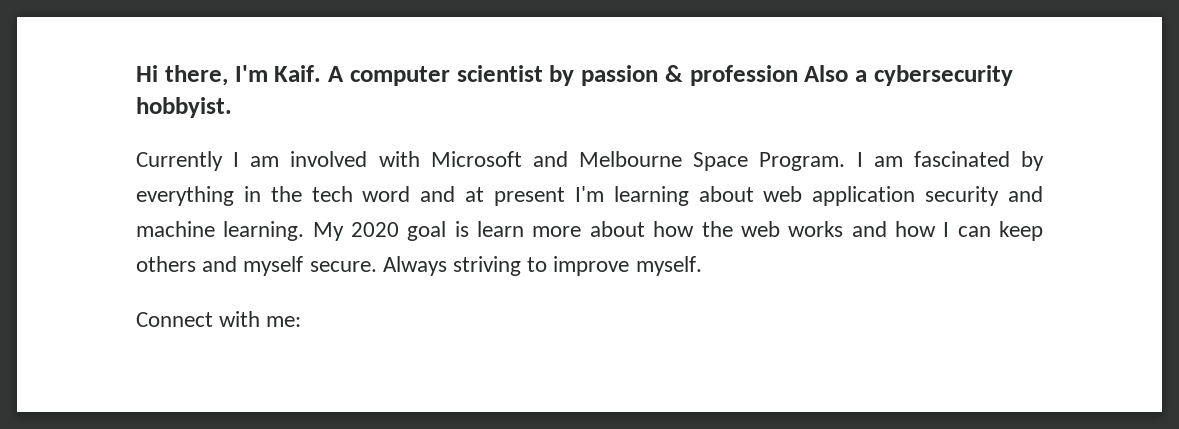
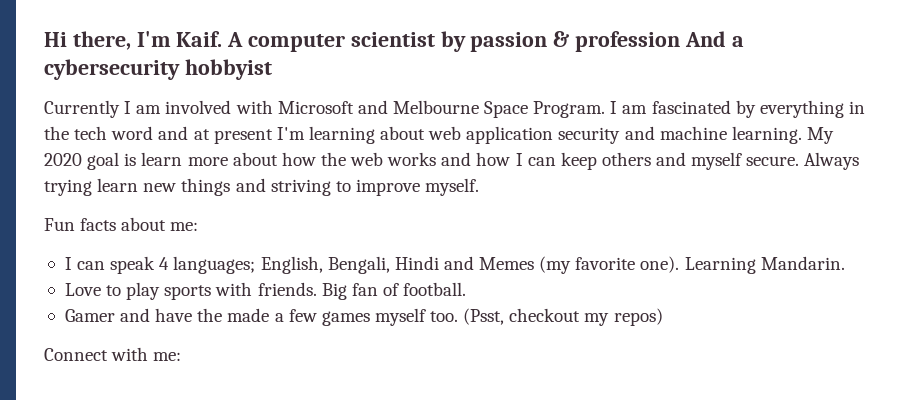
[804,65,849,82] Also -> [684,31,726,47] And
[136,97,232,118] hobbyist. -> [184,59,272,80] hobbyist
(447, 266) none -> [44,178,266,196] trying learn new things and
(702, 266) none -> [44,217,199,231] [64,256,845,274] [64,282,467,300] [64,308,663,326] // Fun facts about me: // I can speak 4 languages; English, Bengali, Hindi and Memes (my favorite one). Learning Mandarin. // Love to play sports with friends. Big fan of football. // Gamer and have the made a few games myself too. (Psst, checkout my repos)

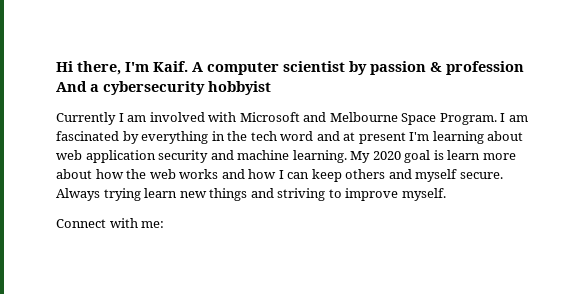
[44,217,199,231] [64,256,845,274] [64,282,467,300] [64,308,663,326] // Fun facts about me: // I can speak 4 languages; English, Bengali, Hindi and Memes (my favorite one). Learning Mandarin. // Love to play sports with friends. Big fan of football. // Gamer and have the made a few games myself too. (Psst, checkout my repos) -> (446, 194) none

